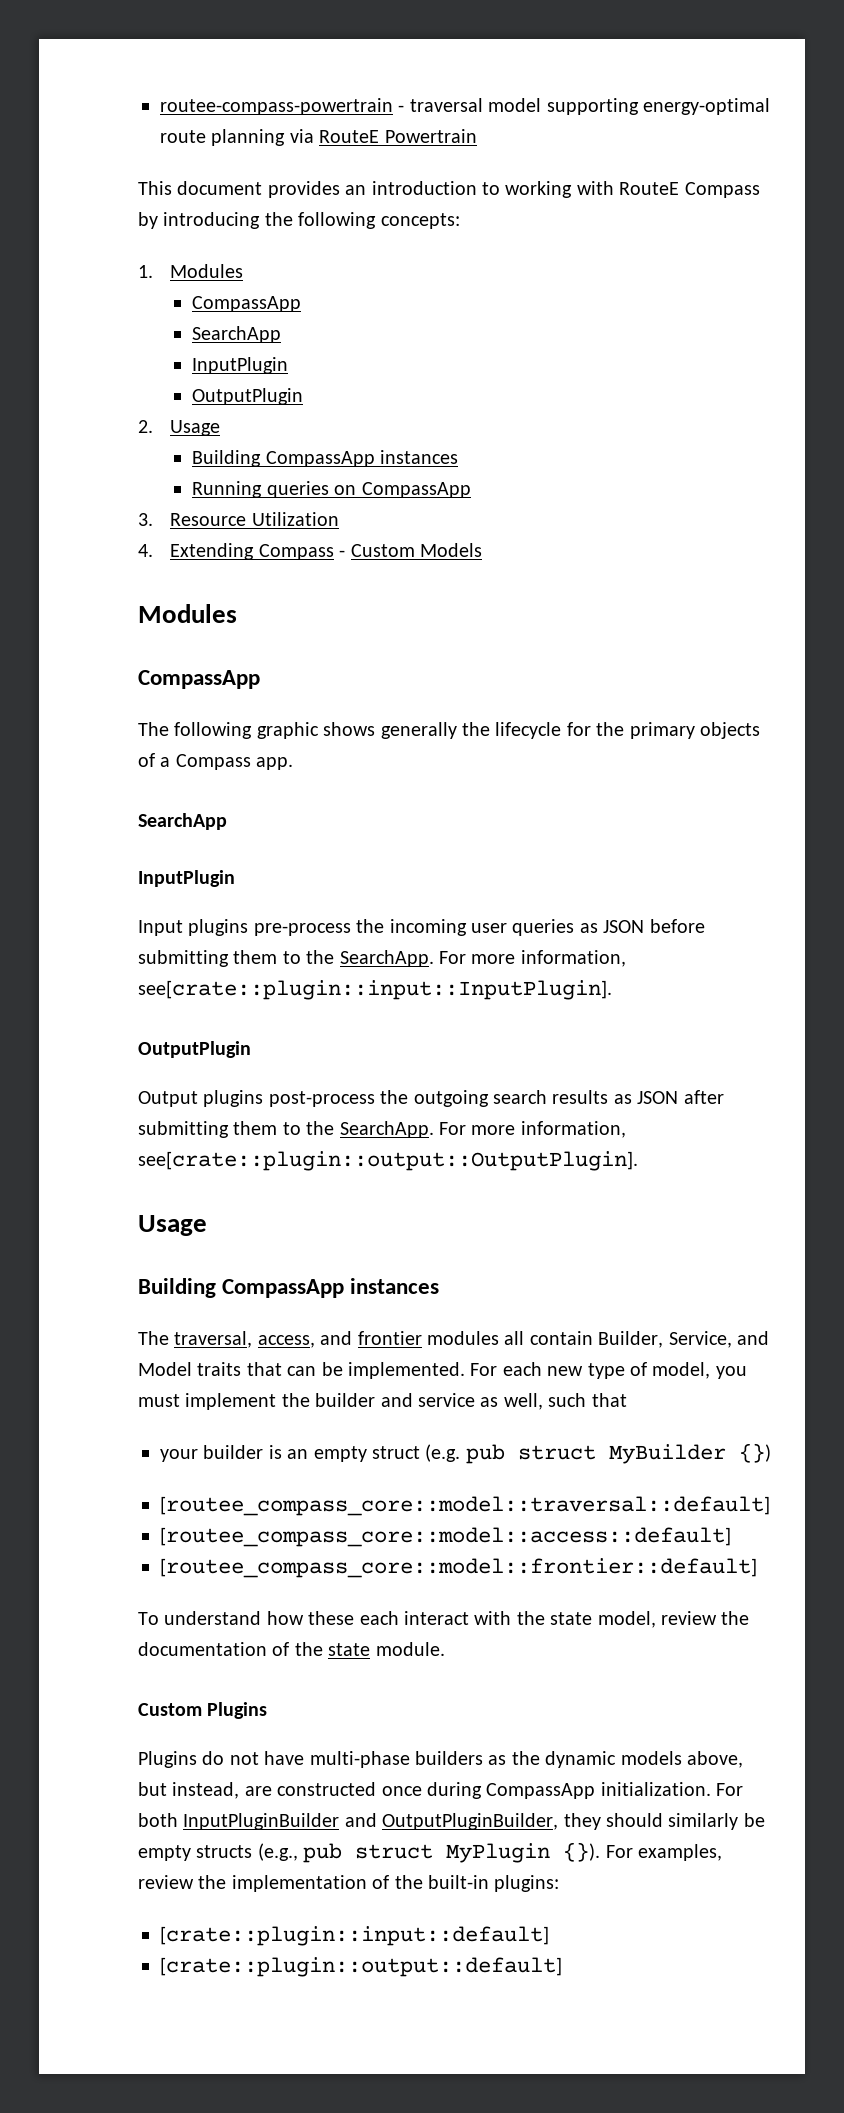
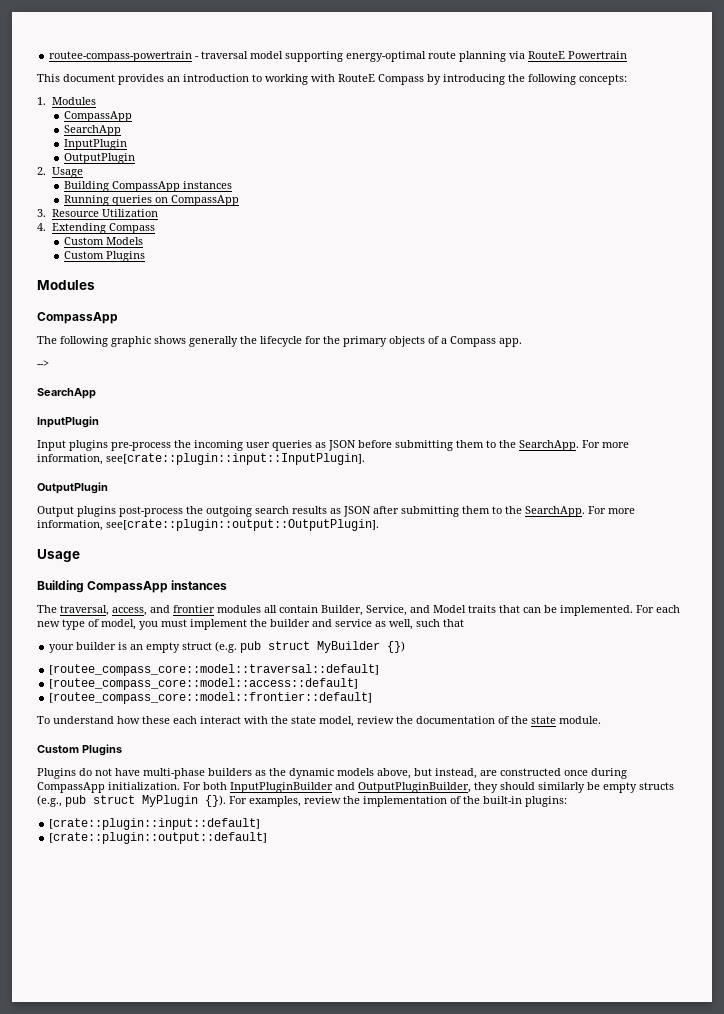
[339,550,346,557] - -> (155, 228) //
(482, 550) none -> [63,251,145,262] // Custom Plugins
(294, 763) none -> [37,360,49,367] // -->

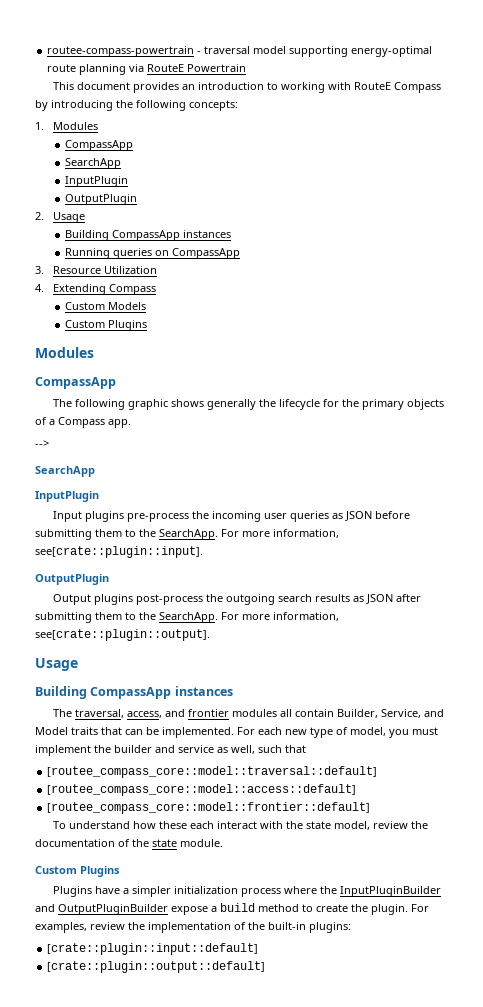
[106,453,365,465] see[crate::plugin::input::InputPlugin]. -> [35,546,203,558] see[crate::plugin::input].
[106,519,379,531] see[crate::plugin::output::OutputPlugin]. -> [35,629,210,641] see[crate::plugin::output].
[49,641,406,653] // your builder is an empty struct (e.g. pub struct MyBuilder {}) -> (306, 749) none
[79,768,627,779] [37,782,674,793] [37,795,226,807] do not have multi-phase builders as the dynamic models above, but instead, are constructed once during CompassApp initialization. For both InputPluginBuilder and OutputPluginBuilder, they should similarly be empty structs (e.g., pub struct MyPlugin {}). -> [95,886,442,897] [35,903,408,915] have a simpler initialization process where the InputPluginBuilder and OutputPluginBuilder expose a build method to create the plugin.

